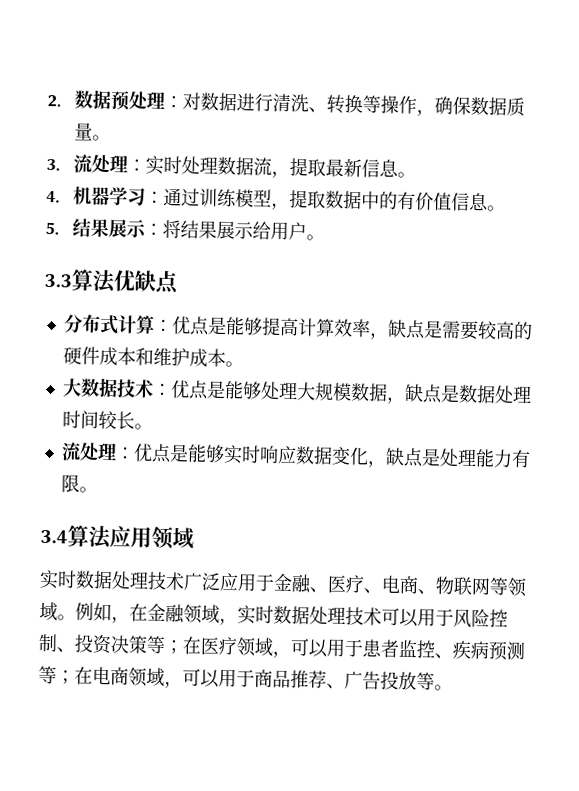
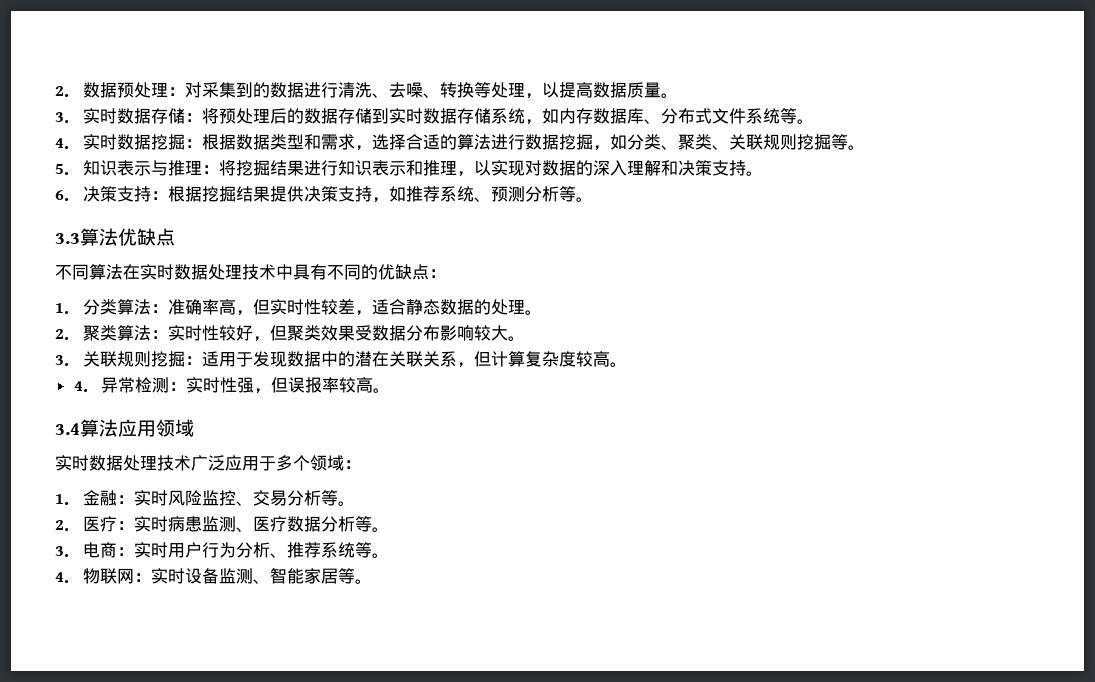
(202, 101) none -> [201,82,270,98] 采集到的
[326,94,526,117] [74,122,112,142] [46,154,417,179] [46,186,507,212] [45,218,326,241] [44,269,180,295] [62,314,533,341] [62,346,244,368] [61,377,532,404] [61,410,153,430] [60,442,531,468] [60,474,80,493] 转换等操作，确保数据质量。 // 3.流处理：实时处理数据流，提取最新信息。 // 4.机器学习：通过训练模型，提取数据中的有价值信息。 // 5.结果展示：将结果展示给用户。 // 3.3算法优缺点 // 分布式计算：优点是能够提高计算效率，缺点是需要较高的硬件成本和维护成本。 // 大数据技术：优点是能够处理大规模数据，缺点是数据处理时间较长。 // 流处理：优点是能够实时响应数据变化，缺点是处理能力有限 -> [388,82,678,99] [55,108,814,125] [55,134,865,151] [55,160,763,177] [55,186,593,203] [55,228,175,246] [55,264,446,280] [55,299,542,316] [55,325,525,342] [55,351,627,368] [73,377,374,394] 去噪、转换等处理，以提高数据质量。 // 3.实时数据存储：将预处理后的数据存储到实时数据存储系统，如内存数据库、分布式文件系统等。 // 4.实时数据挖掘：根据数据类型和需求，选择合适的算法进行数据挖掘，如分类、聚类、关联规则挖掘等。 // 5.知识表示与推理：将挖掘结果进行知识表示和推理，以实现对数据的深入理解和决策支持。 // 6.决策支持：根据挖掘结果提供决策支持，如推荐系统、预测分析等。 // 3.3算法优缺点 // 不同算法在实时数据处理技术中具有不同的优缺点： // 1.分类算法：准确率高，但实时性较差，适合静态数据的处理。 // 2.聚类算法：实时性较好，但聚类效果受数据分布影响较大。 // 3.关联规则挖掘：适用于发现数据中的潜在关联关系，但计算复杂度较高。 // 4.异常检测：实时性强，但误报率较高
[273,573,528,597] [39,601,508,629] [38,633,525,661] [38,665,417,691] 金融、医疗、电商、物联网等领域。例如，在金融领域，实时数据处理技术可以用于风险控制、投资决策等；在医疗领域，可以用于患者监控、疾病预测等；在电商领域，可以用于商品推荐、广告投放 -> [276,455,361,471] [55,490,355,506] [55,516,389,532] [55,542,389,558] [55,567,338,584] 多个领域： // 1.金融：实时风险监控、交易分析等。 // 2.医疗：实时病患监测、医疗数据分析等。 // 3.电商：实时用户行为分析、推荐系统等。 // 4.物联网：实时设备监测、智能家居

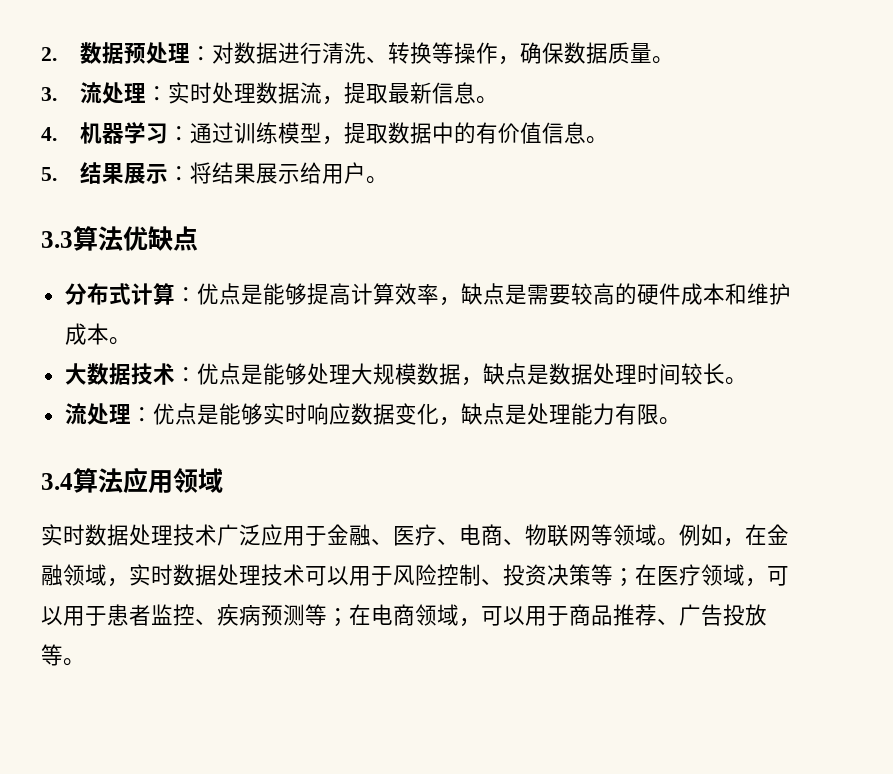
[201,82,270,98] 采集到的 -> (235, 53) none
[388,82,678,99] [55,108,814,125] [55,134,865,151] [55,160,763,177] [55,186,593,203] [55,228,175,246] [55,264,446,280] [55,299,542,316] [55,325,525,342] [55,351,627,368] [73,377,374,394] 去噪、转换等处理，以提高数据质量。 // 3.实时数据存储：将预处理后的数据存储到实时数据存储系统，如内存数据库、分布式文件系统等。 // 4.实时数据挖掘：根据数据类型和需求，选择合适的算法进行数据挖掘，如分类、聚类、关联规则挖掘等。 // 5.知识表示与推理：将挖掘结果进行知识表示和推理，以实现对数据的深入理解和决策支持。 // 6.决策支持：根据挖掘结果提供决策支持，如推荐系统、预测分析等。 // 3.3算法优缺点 // 不同算法在实时数据处理技术中具有不同的优缺点： // 1.分类算法：准确率高，但实时性较差，适合静态数据的处理。 // 2.聚类算法：实时性较好，但聚类效果受数据分布影响较大。 // 3.关联规则挖掘：适用于发现数据中的潜在关联关系，但计算复杂度较高。 // 4.异常检测：实时性强，但误报率较高 -> [388,42,675,65] [41,82,499,105] [41,122,609,145] [41,162,389,184] [41,226,198,251] [64,283,791,306] [64,323,131,345] [64,363,747,386] [64,403,659,426] 转换等操作，确保数据质量。 // 3.流处理：实时处理数据流，提取最新信息。 // 4.机器学习：通过训练模型，提取数据中的有价值信息。 // 5.结果展示：将结果展示给用户。 // 3.3算法优缺点 // 分布式计算：优点是能够提高计算效率，缺点是需要较高的硬件成本和维护成本。 // 大数据技术：优点是能够处理大规模数据，缺点是数据处理时间较长。 // 流处理：优点是能够实时响应数据变化，缺点是处理能力有限
[276,455,361,471] [55,490,355,506] [55,516,389,532] [55,542,389,558] [55,567,338,584] 多个领域： // 1.金融：实时风险监控、交易分析等。 // 2.医疗：实时病患监测、医疗数据分析等。 // 3.电商：实时用户行为分析、推荐系统等。 // 4.物联网：实时设备监测、智能家居 -> [327,524,789,547] [41,564,789,587] [41,604,767,627] 金融、医疗、电商、物联网等领域。例如，在金融领域，实时数据处理技术可以用于风险控制、投资决策等；在医疗领域，可以用于患者监控、疾病预测等；在电商领域，可以用于商品推荐、广告投放

